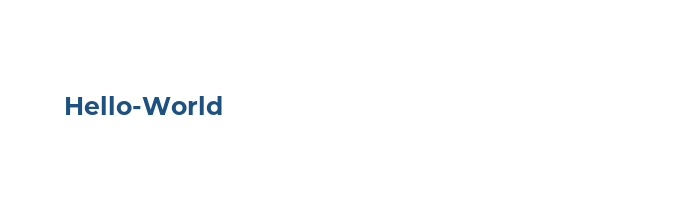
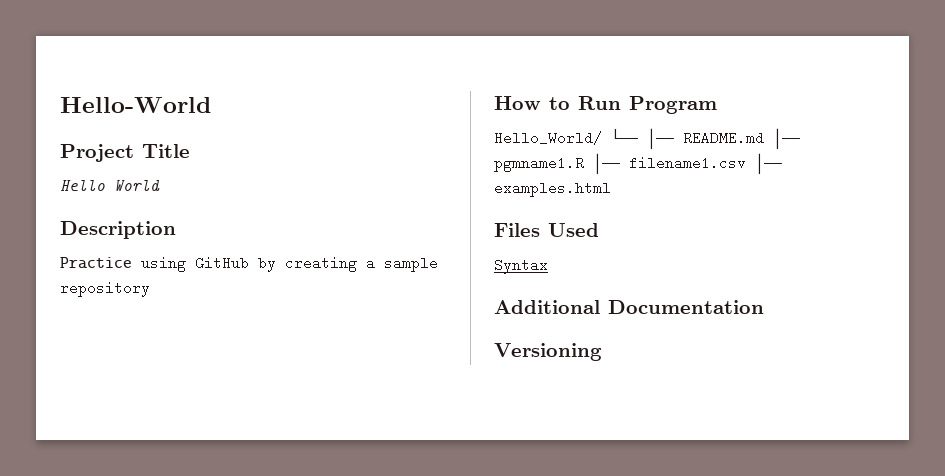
(223, 105) none -> [60,144,190,162] [60,179,160,191] [60,221,176,239] [60,256,438,272] [60,281,150,297] [494,96,717,114] [494,128,800,150] [494,153,782,175] [494,181,611,197] [494,223,599,237] [494,258,548,274] [494,300,764,314] [494,343,602,361] // Project Title // Hello World // Description // Practice using GitHub by creating a sample repository // How to Run Program // Hello_World/ └── │── README.md │── pgmname1.R │── filename1.csv │── examples.html // Files Used // Syntax // Additional Documentation // Versioning

